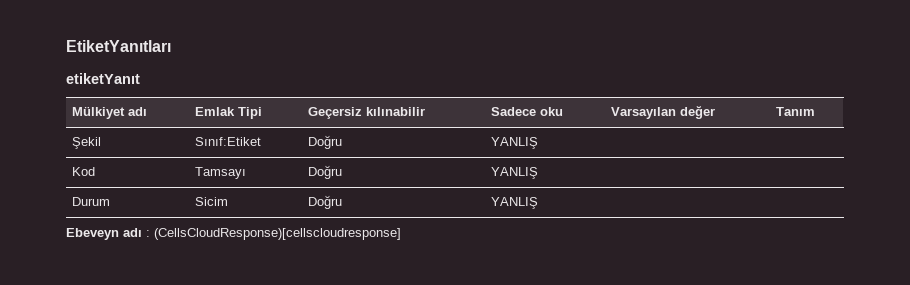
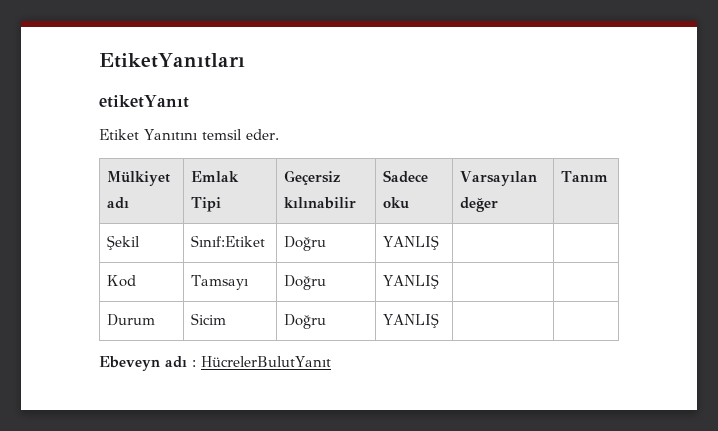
(140, 78) none -> [99,129,279,140] // Etiket Yanıtını temsil eder.
[154,228,401,240] (CellsCloudResponse)[cellscloudresponse] -> [201,356,331,367] HücrelerBulutYanıt

